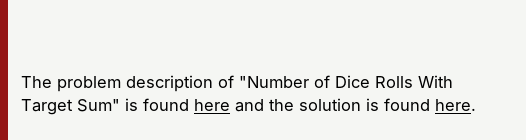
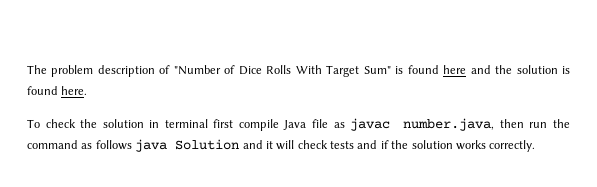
(476, 105) none -> [27,118,570,131] [27,139,536,152] // To check the solution in terminal first compile Java file as javac number.java, then run the command as follows java Solution and it will check tests and if the solution works correctly.

